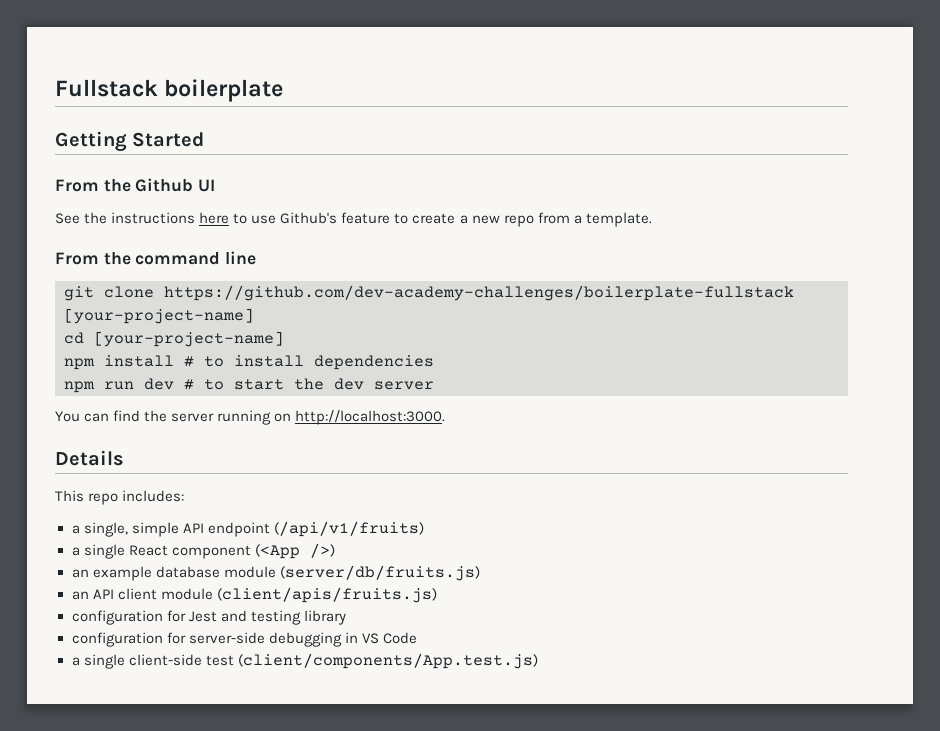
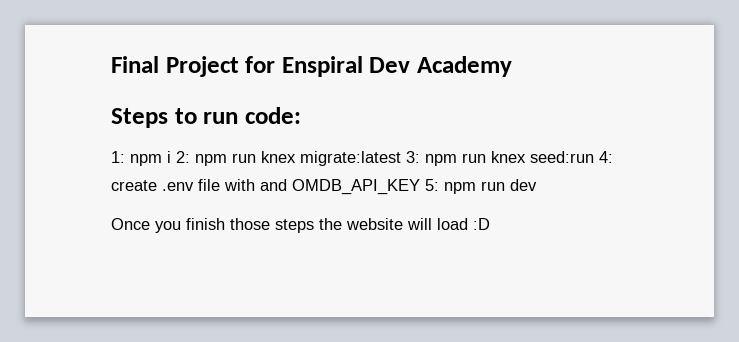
[55,79,284,102] [55,131,205,152] [55,178,216,192] [55,212,652,227] [55,251,257,265] [64,285,794,301] [64,308,254,324] [64,331,284,347] [64,355,434,370] [64,378,434,393] [55,410,446,425] [55,450,124,466] [55,490,185,505] [71,521,424,537] [71,543,335,559] [71,565,480,581] [71,587,437,603] [71,610,346,625] [71,632,417,647] [71,653,538,669] Fullstack boilerplate // Getting Started // From the Github UI // See the instructions here to use Github's feature to create a new repo from a template. // From the command line // git clone https://github.com/dev-academy-challenges/boilerplate-fullstack [your-project-name] // cd [your-project-name] // npm install # to install dependencies // npm run dev # to start the dev server // You can find the server running on http://localhost:3000. // Details // This repo includes: // a single, simple API endpoint (/api/v1/fruits) // a single React component (<App />) // an example database module (server/db/fruits.js) // an API client module (client/apis/fruits.js) // configuration for Jest and testing library // configuration for server-side debugging in VS Code // a single client-side test (client/components/App.test.js) -> [111,56,513,77] [111,107,301,128] [111,151,613,166] [111,179,537,195] [111,218,490,233] Final Project for Enspiral Dev Academy // Steps to run code: // 1: npm i 2: npm run knex migrate:latest 3: npm run knex seed:run 4: create .env file with and OMDB_API_KEY 5: npm run dev // Once you finish those steps the website will load :D

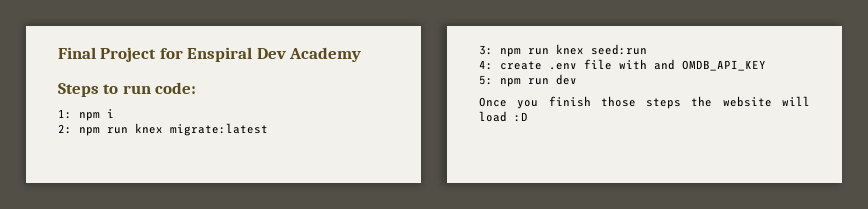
(171, 157) none -> (114, 113) //
(401, 158) none -> (268, 129) //
(594, 157) none -> (647, 49) //
(420, 187) none -> (766, 65) //

